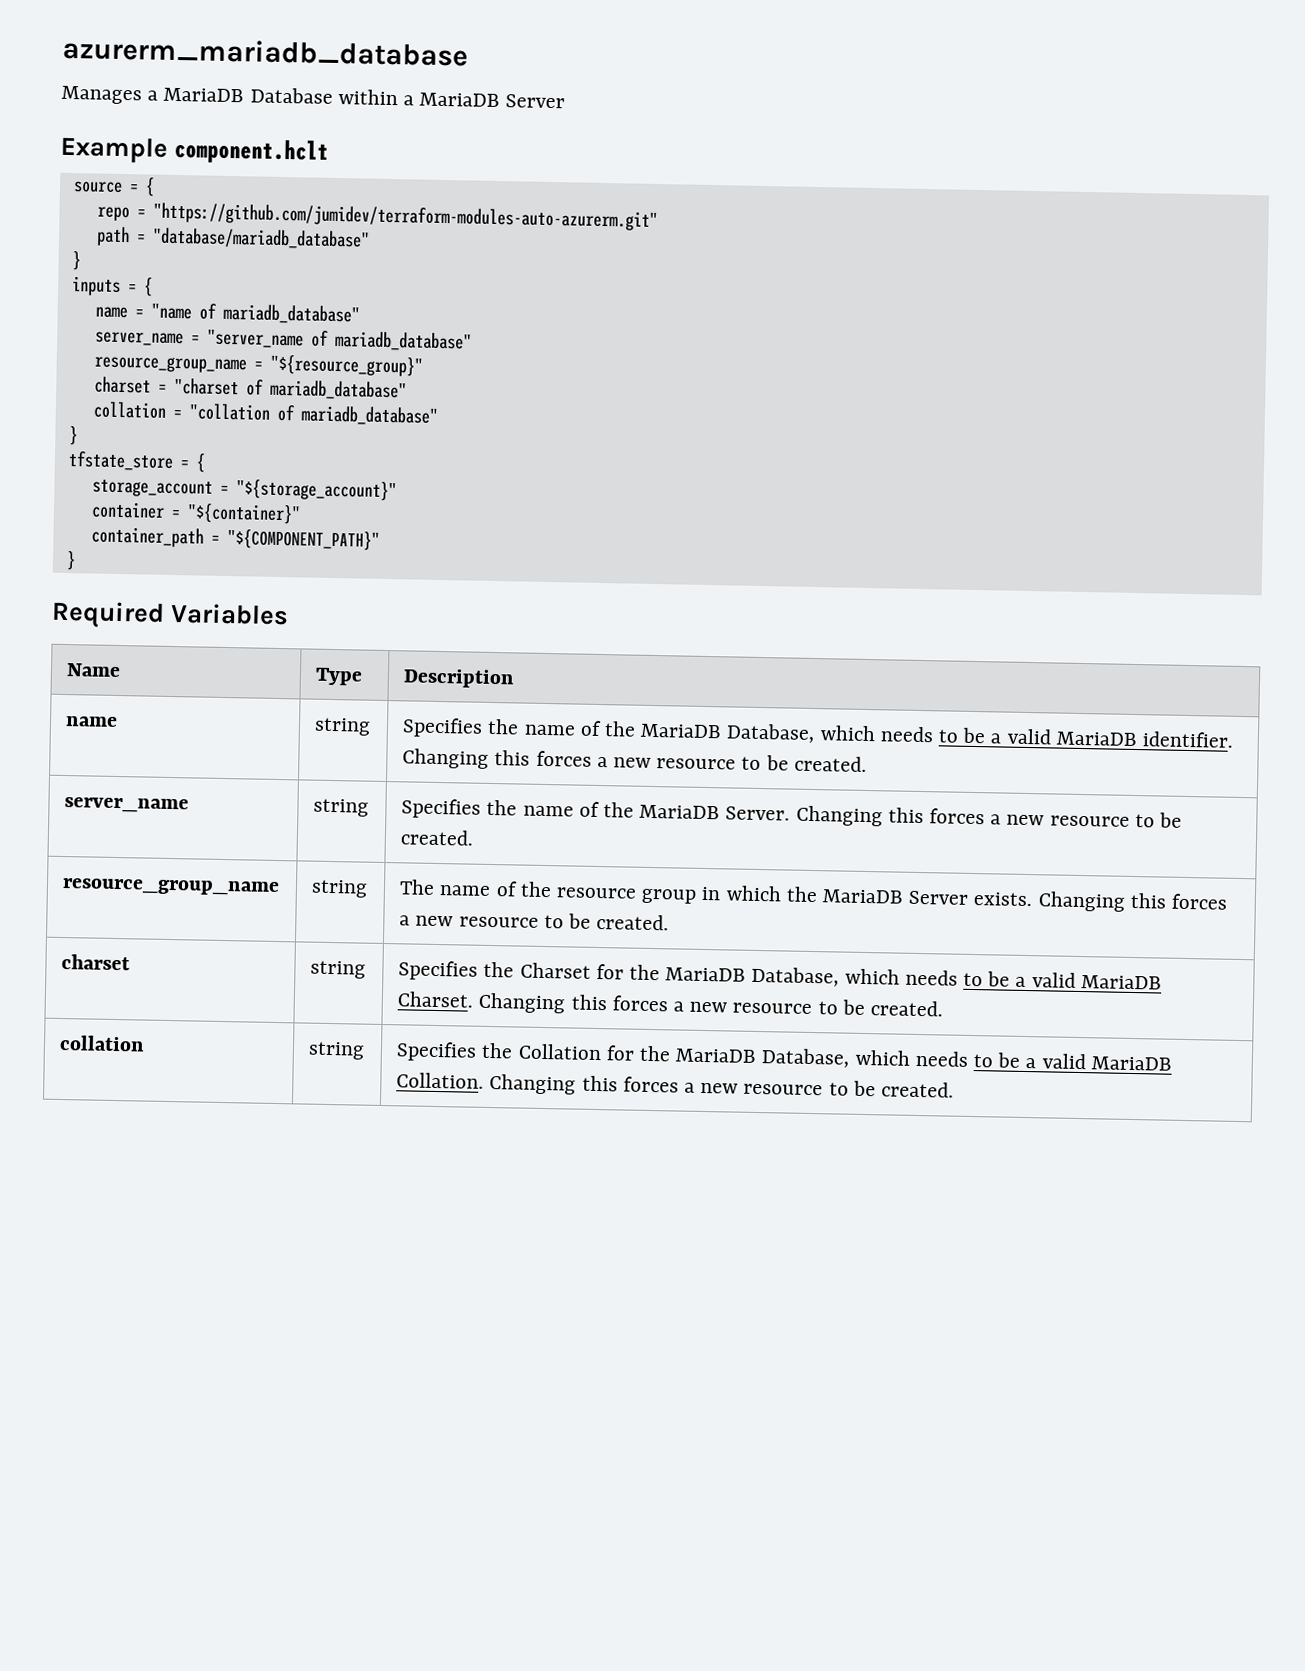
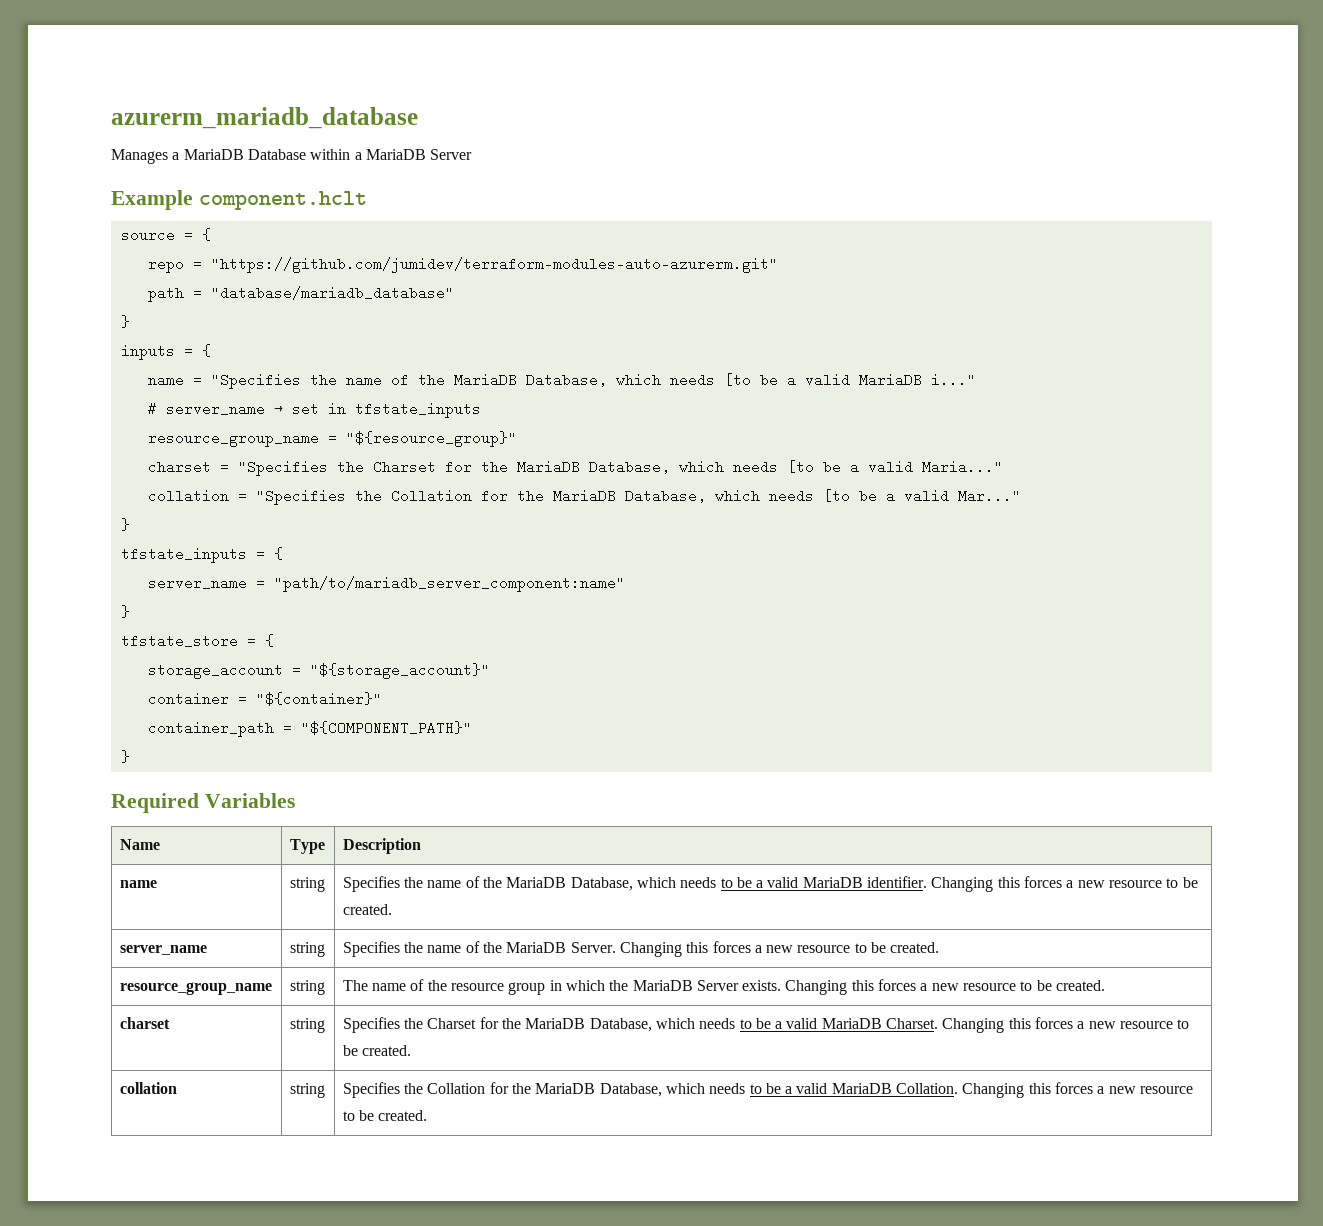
[150,303,360,325] [94,329,472,352] "name of mariadb_database" // server_name = "server_name of mariadb_database" -> [210,373,976,389] [147,402,481,418] "Specifies the name of the MariaDB Database, which needs [to be a valid MariaDB i..." // # server_name → set in tfstate_inputs
[173,377,407,401] [92,401,438,426] "charset of mariadb_database" // collation = "collation of mariadb_database" -> [237,460,1003,476] [147,489,1021,505] [120,518,130,531] [120,547,283,563] [147,576,625,592] "Specifies the Charset for the MariaDB Database, which needs [to be a valid Maria..." // collation = "Specifies the Collation for the MariaDB Database, which needs [to be a valid Mar..." // } // tfstate_inputs = { // server_name = "path/to/mariadb_server_component:name"

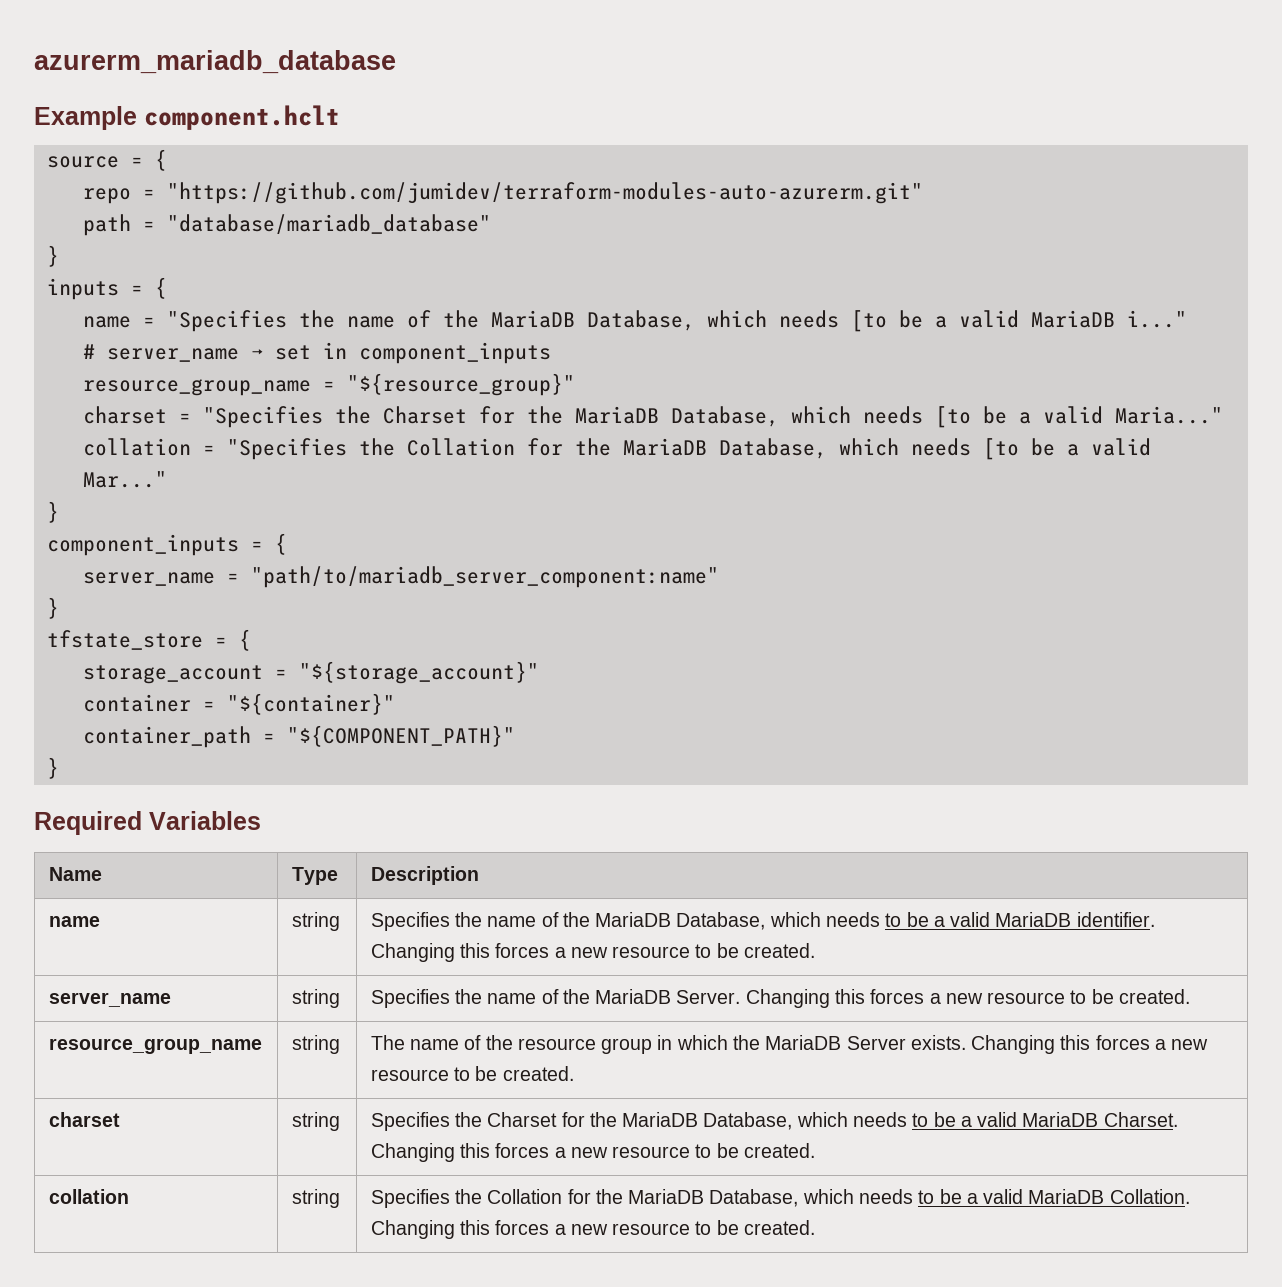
[111,149,473,164] // Manages a MariaDB Database within a MariaDB Server -> (396, 62) none
[354,402,481,418] tfstate_inputs -> [358,342,551,364] component_inputs
[120,547,247,563] tfstate_inputs -> [46,534,239,556] component_inputs

